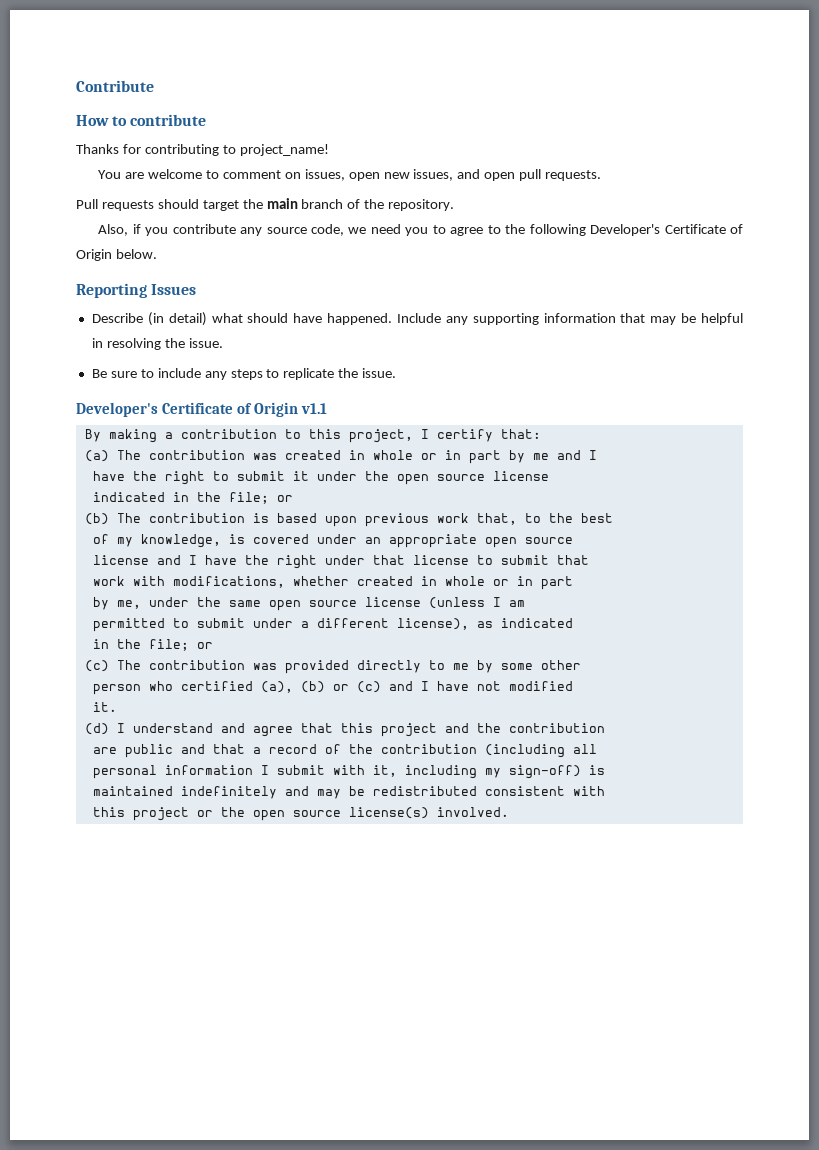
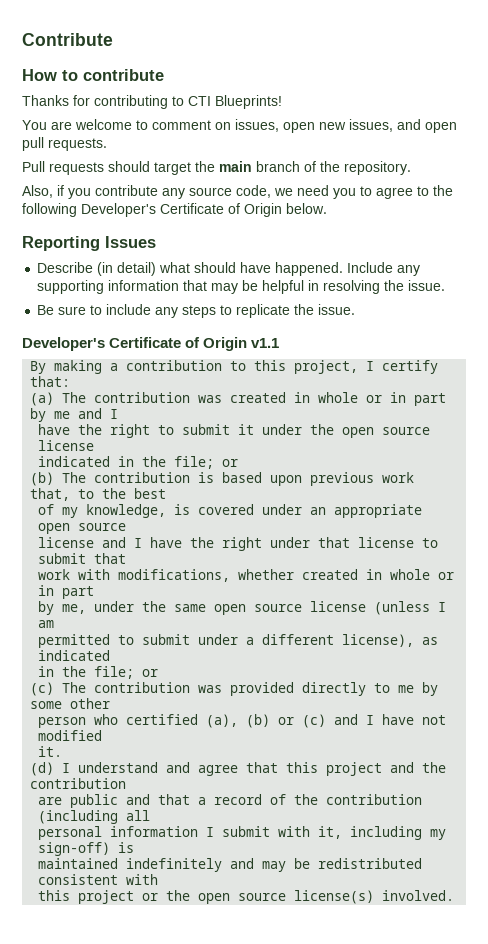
[239,144,329,156] project_name! -> [188,95,282,109] CTI Blueprints!

